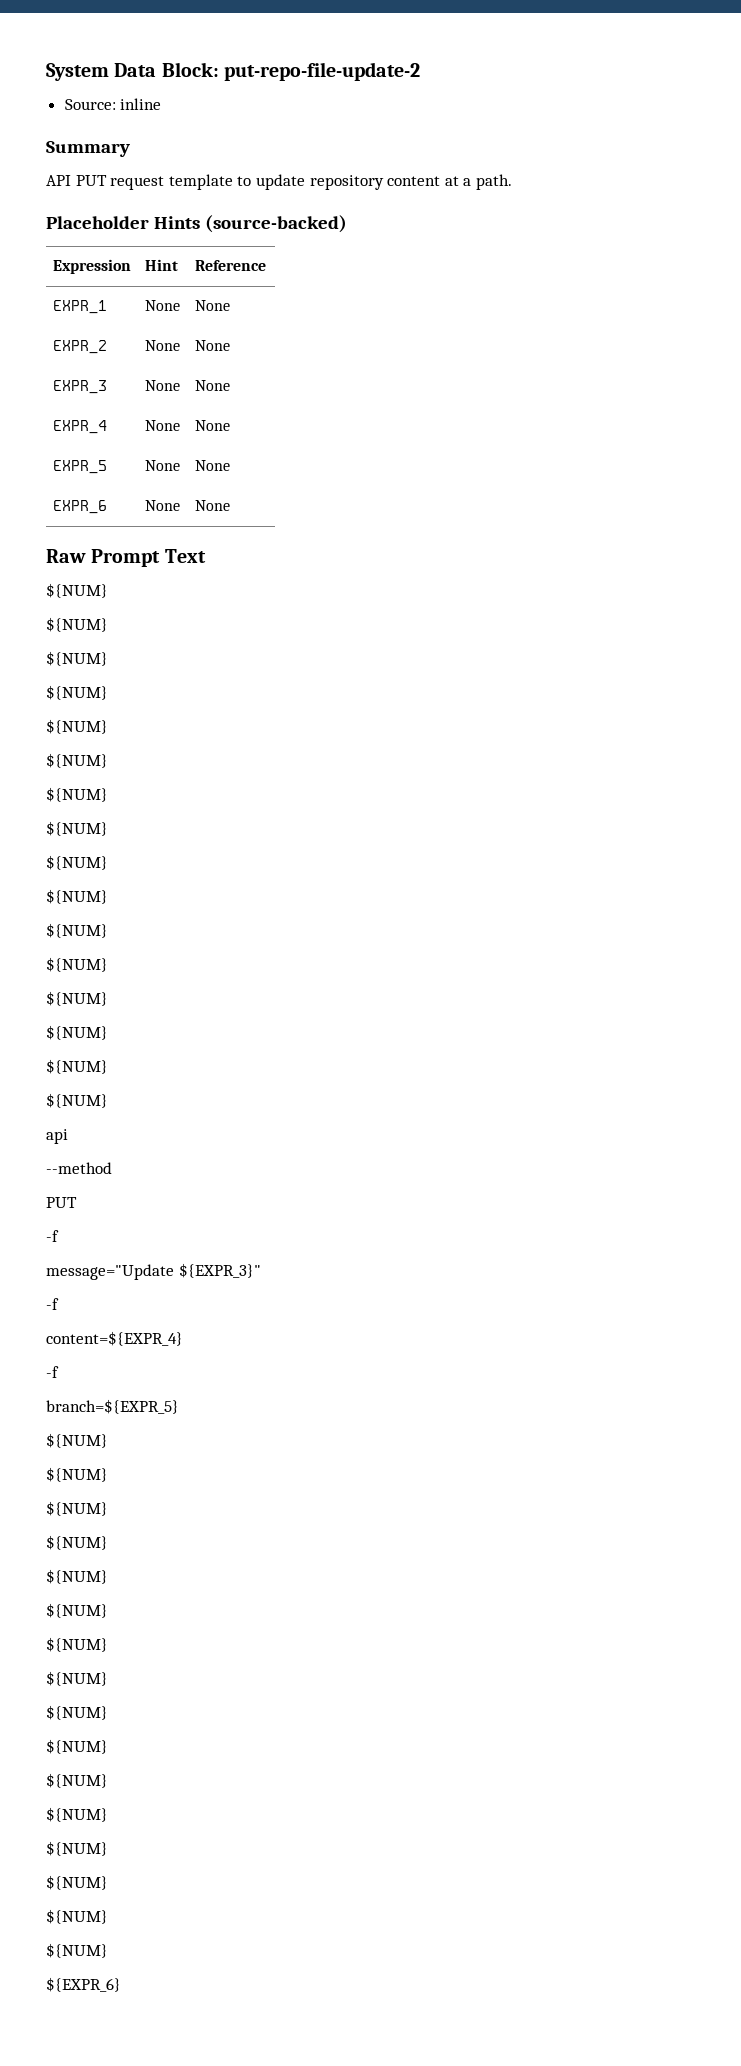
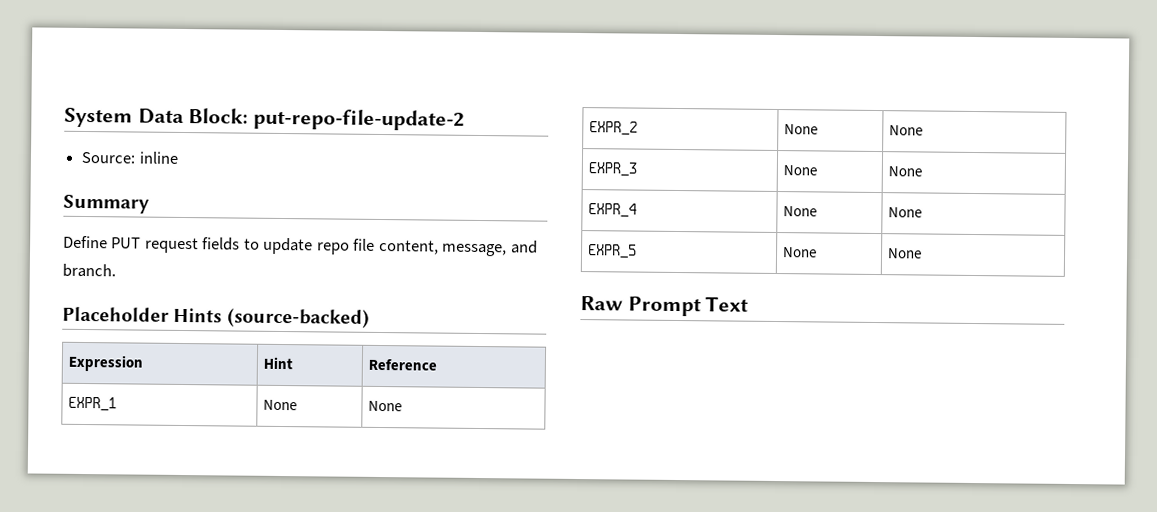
[46,175,71,186] API -> [63,235,108,249] Define
[168,174,233,190] template -> [202,237,241,251] fields
[309,174,512,190] repository content at a path. -> [316,238,538,257] [62,263,116,278] repo file content, message, and branch.
[52,500,107,514] [144,500,180,511] [194,500,230,511] // EXPR_6 | None | None -> (923, 253) none
[46,583,108,598] [46,617,108,632] [46,651,108,666] [46,685,108,700] [46,719,108,734] [46,753,108,768] [46,787,108,802] [46,821,108,836] [46,855,108,870] [46,889,108,904] [46,923,108,938] [46,957,108,972] [46,991,108,1006] [46,1025,108,1040] [46,1059,108,1074] [46,1093,108,1108] [46,1129,68,1144] [46,1162,112,1174] [46,1197,77,1208] [46,1230,59,1242] [46,1263,261,1280] [46,1298,59,1310] [46,1331,183,1346] [46,1366,59,1378] [46,1399,179,1414] [46,1433,108,1448] [46,1467,108,1482] [46,1501,108,1516] [46,1535,108,1550] [46,1569,108,1584] [46,1603,108,1618] [46,1637,108,1652] [46,1671,108,1686] [46,1705,108,1720] [46,1739,108,1754] [46,1773,108,1788] [46,1807,108,1822] [46,1841,108,1856] [46,1875,108,1890] [46,1909,108,1924] [46,1943,108,1958] [46,1977,121,1992] // ${NUM} // ${NUM} // ${NUM} // ${NUM} // ${NUM} // ${NUM} // ${NUM} // ${NUM} // ${NUM} // ${NUM} // ${NUM} // ${NUM} // ${NUM} // ${NUM} // ${NUM} // ${NUM} // api // --method // PUT // -f // message="Update ${EXPR_3}" // -f // content=${EXPR_4} // -f // branch=${EXPR_5} // ${NUM} // ${NUM} // ${NUM} // ${NUM} // ${NUM} // ${NUM} // ${NUM} // ${NUM} // ${NUM} // ${NUM} // ${NUM} // ${NUM} // ${NUM} // ${NUM} // ${NUM} // ${NUM} // ${EXPR_6} -> (750, 304) none

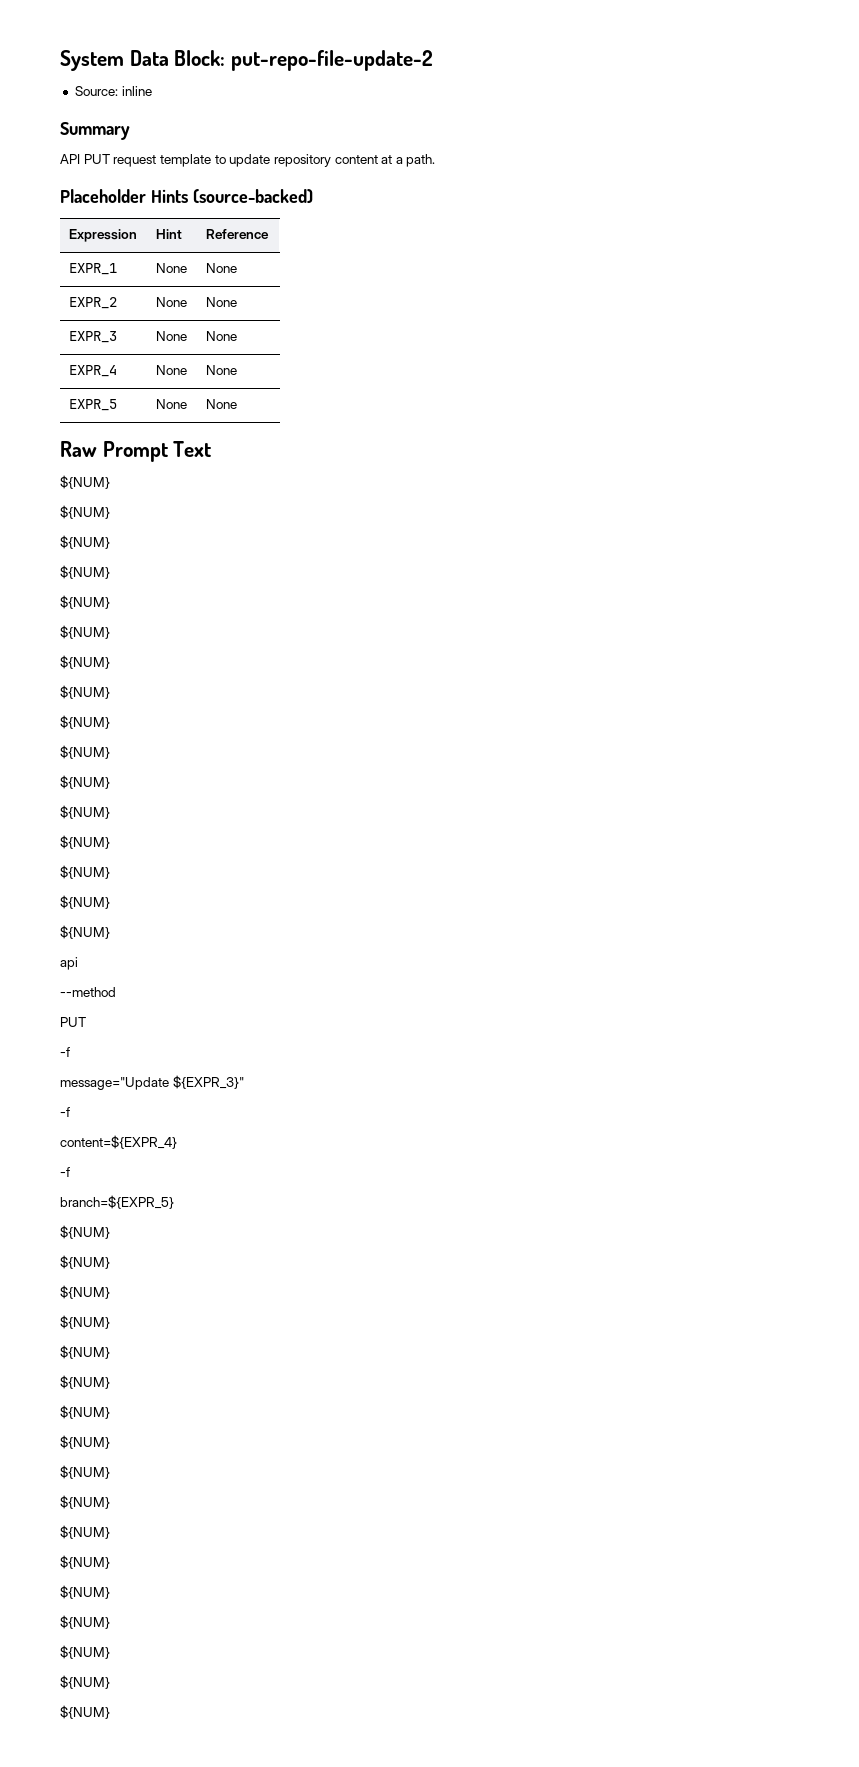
[63,235,108,249] Define -> [60,154,80,164] API
[202,237,241,251] fields -> [159,154,211,167] template
[316,238,538,257] [62,263,116,278] repo file content, message, and branch. -> [273,154,436,167] repository content at a path.
(750, 304) none -> [60,475,110,489] [60,505,110,519] [60,535,110,549] [60,565,110,579] [60,595,110,609] [60,625,110,639] [60,655,110,669] [60,685,110,699] [60,715,110,729] [60,745,110,759] [60,775,110,789] [60,805,110,819] [60,835,110,849] [60,865,110,879] [60,895,110,909] [60,925,110,939] [60,957,78,970] [60,987,116,997] [60,1017,86,1027] [60,1047,70,1057] [60,1075,244,1090] [60,1107,70,1117] [60,1135,177,1149] [60,1167,70,1177] [60,1195,174,1209] [60,1225,110,1239] [60,1255,110,1269] [60,1285,110,1299] [60,1315,110,1329] [60,1345,110,1359] [60,1375,110,1389] [60,1405,110,1419] [60,1435,110,1449] [60,1465,110,1479] [60,1495,110,1509] [60,1525,110,1539] [60,1555,110,1569] [60,1585,110,1599] [60,1615,110,1629] [60,1645,110,1659] [60,1675,110,1689] [60,1705,110,1719] // ${NUM} // ${NUM} // ${NUM} // ${NUM} // ${NUM} // ${NUM} // ${NUM} // ${NUM} // ${NUM} // ${NUM} // ${NUM} // ${NUM} // ${NUM} // ${NUM} // ${NUM} // ${NUM} // api // --method // PUT // -f // message="Update ${EXPR_3}" // -f // content=${EXPR_4} // -f // branch=${EXPR_5} // ${NUM} // ${NUM} // ${NUM} // ${NUM} // ${NUM} // ${NUM} // ${NUM} // ${NUM} // ${NUM} // ${NUM} // ${NUM} // ${NUM} // ${NUM} // ${NUM} // ${NUM} // ${NUM} // ${NUM}

